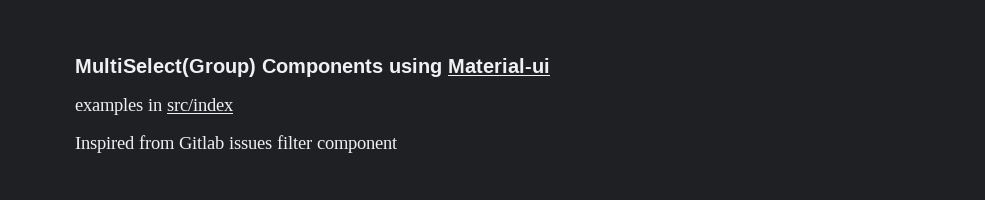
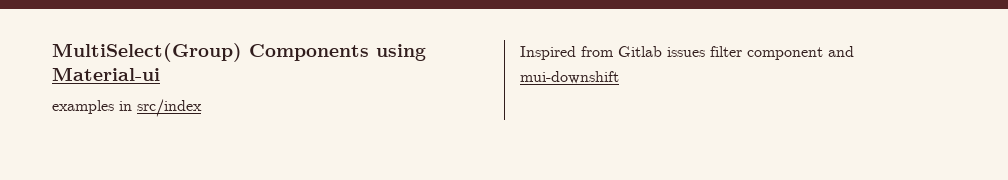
(398, 145) none -> [828,46,854,57] [520,71,619,84] and mui-downshift

